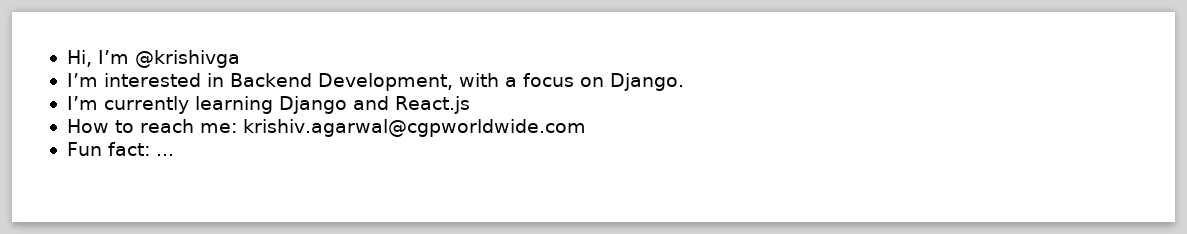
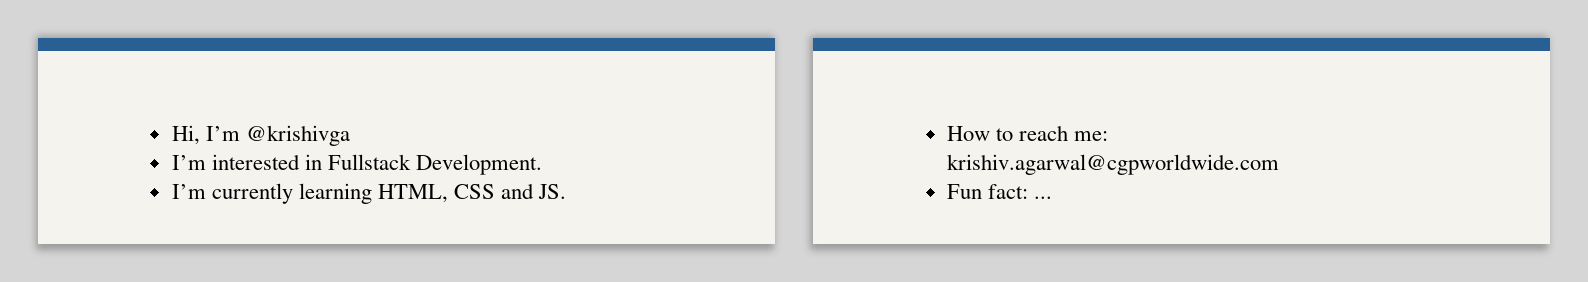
[229,73,684,91] Backend Development, with a focus on Django. -> [327,154,543,175] Fullstack Development.
[278,96,470,114] Django and React.js -> [377,183,567,203] HTML, CSS and JS.

